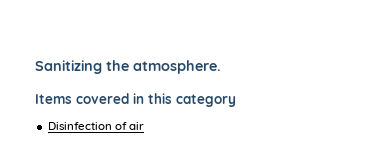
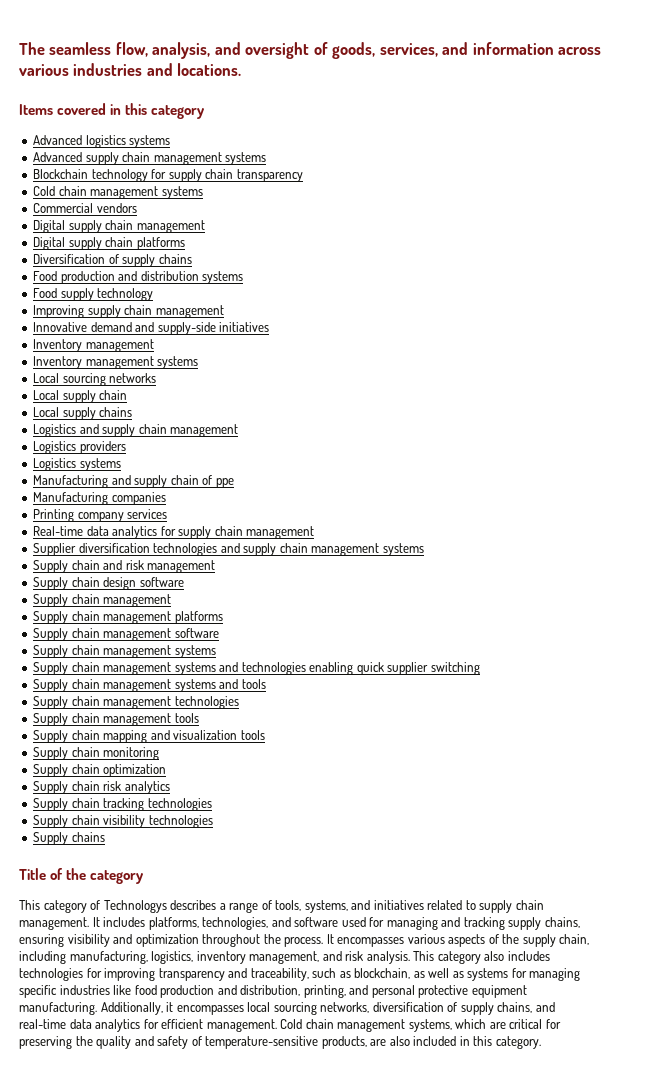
[35,60,221,74] Sanitizing the atmosphere. -> [19,42,602,59] [19,63,242,76] The seamless flow, analysis, and oversight of goods, services, and information across various industries and locations.
[47,122,144,130] Disinfection of air -> [33,135,171,148] [33,152,267,165] [33,169,303,182] [33,186,203,199] [33,203,137,213] [33,220,205,233] [33,237,185,250] [33,254,192,267] [33,271,244,284] [33,288,154,301] [33,305,224,318] [33,322,270,335] [33,339,154,352] [33,356,199,369] [33,373,157,386] [33,390,128,403] [33,407,133,420] [33,424,239,437] [33,441,126,454] [33,458,121,471] [33,475,234,488] [33,492,166,505] [33,509,168,522] [33,526,315,539] [33,543,424,556] [33,560,216,573] [33,577,184,590] [33,594,172,607] [33,611,223,624] [33,628,219,641] [33,645,216,658] [33,662,480,675] [33,679,266,692] [33,696,239,709] [33,713,199,726] [33,730,265,743] [33,747,160,760] [33,764,167,777] [33,781,170,794] [33,798,212,811] [33,815,213,828] [33,832,105,845] [19,868,145,884] [19,900,544,913] [19,917,580,930] [19,934,590,947] [19,951,550,964] [19,968,581,981] [19,985,527,998] [19,1002,555,1015] [19,1019,561,1032] [19,1036,541,1049] Advanced logistics systems // Advanced supply chain management systems // Blockchain technology for supply chain transparency // Cold chain management systems // Commercial vendors // Digital supply chain management // Digital supply chain platforms // Diversification of supply chains // Food production and distribution systems // Food supply technology // Improving supply chain management // Innovative demand and supply-side initiatives // Inventory management // Inventory management systems // Local sourcing networks // Local supply chain // Local supply chains // Logistics and supply chain management // Logistics providers // Logistics systems // Manufacturing and supply chain of ppe // Manufacturing companies // Printing company services // Real-time data analytics for supply chain management // Supplier diversification technologies and supply chain management systems // Supply chain and risk management // Supply chain design software // Supply chain management // Supply chain management platforms // Supply chain management software // Supply chain management systems // Supply chain management systems and technologies enabling quick supplier switching // Supply chain management systems and tools // Supply chain management technologies // Supply chain management tools // Supply chain mapping and visualization tools // Supply chain monitoring // Supply chain optimization // Supply chain risk analytics // Supply chain tracking technologies // Supply chain visibility technologies // Supply chains // Title of the category // This category of Technologys describes a range of tools, systems, and initiatives related to supply chain management. It includes platforms, technologies, and software used for managing and tracking supply chains, ensuring visibility and optimization throughout the process. It encompasses various aspects of the supply chain, including manufacturing, logistics, inventory management, and risk analysis. This category also includes technologies for improving transparency and traceability, such as blockchain, as well as systems for managing specific industries like food production and distribution, printing, and personal protective equipment manufacturing. Additionally, it encompasses local sourcing networks, diversification of supply chains, and real-time data analytics for efficient management. Cold chain management systems, which are critical for preserving the quality and safety of temperature-sensitive products, are also included in this category.

